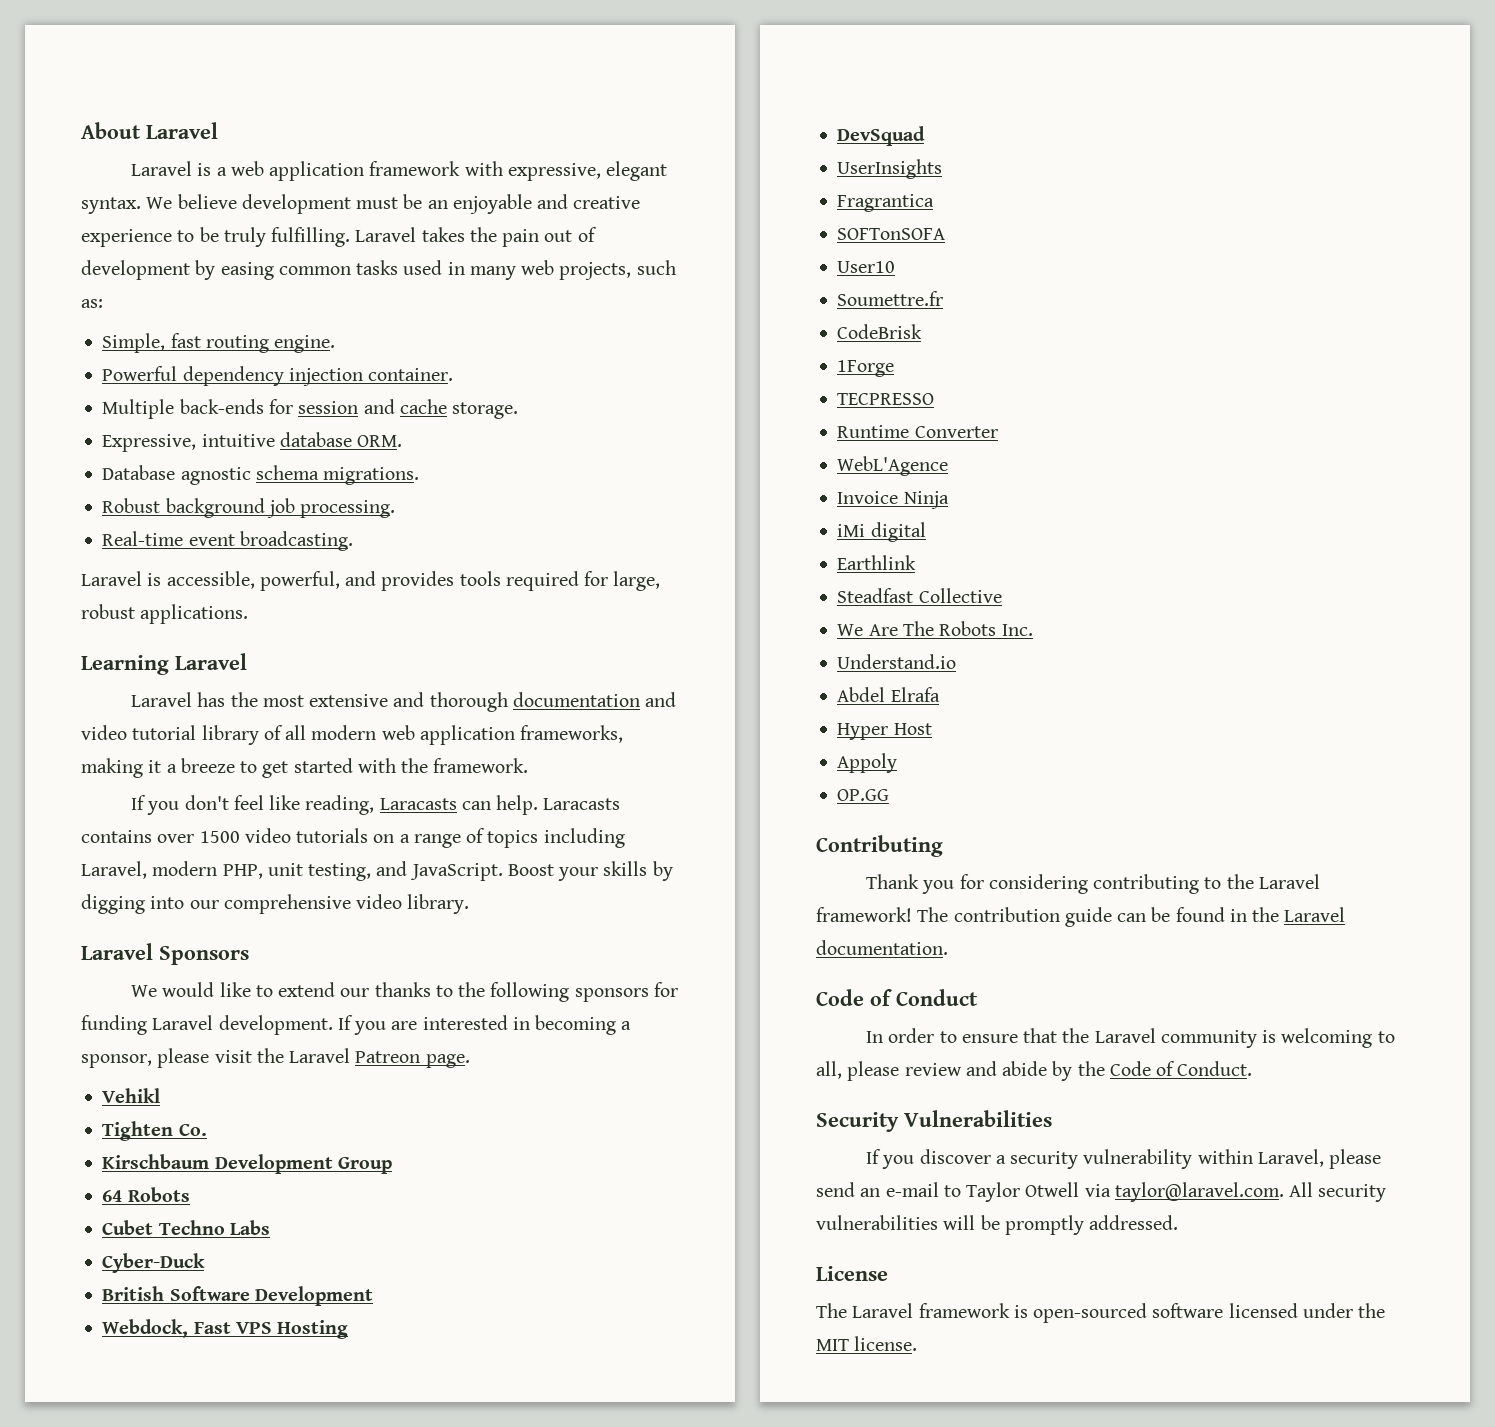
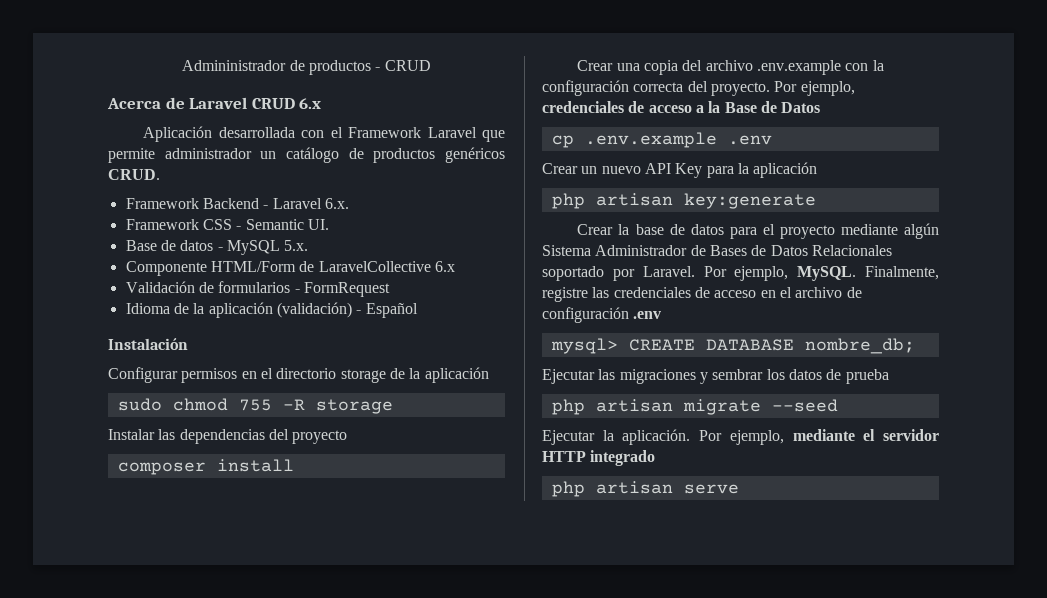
[81,122,218,139] [131,161,668,181] [81,194,641,214] [81,227,597,247] [81,260,676,280] [81,299,103,308] [102,333,336,353] [102,366,454,386] [102,399,519,419] [102,432,403,452] [102,465,420,485] [102,498,396,518] [102,531,353,551] [81,571,661,591] [81,604,249,624] [81,653,247,675] [131,692,677,712] [81,725,624,745] [81,758,529,778] [131,795,621,815] [81,828,625,848] [81,861,673,881] [81,894,470,914] [81,943,249,965] [131,982,679,1002] [81,1015,632,1035] [81,1048,470,1068] [102,1088,161,1103] [102,1121,207,1141] [102,1154,392,1174] [102,1187,190,1202] [102,1220,270,1235] [102,1253,206,1273] [102,1286,373,1306] [102,1319,349,1339] [837,126,926,146] [837,159,943,179] [837,194,935,212] [837,228,946,240] [837,261,896,273] [837,291,944,306] [837,324,923,339] [837,360,895,377] [837,393,935,405] [837,425,998,438] [837,456,949,476] [837,491,949,509] [837,522,926,542] [837,555,917,570] [837,588,1002,603] [837,621,1033,636] [837,654,957,669] [837,687,940,702] [837,723,932,740] [837,753,898,773] [837,789,890,801] [816,835,943,857] [866,874,1320,894] [816,907,1346,927] [816,940,948,955] [816,989,978,1006] [866,1028,1395,1048] [816,1061,1253,1081] [816,1110,1052,1132] [866,1149,1382,1169] [816,1182,1387,1202] [816,1215,1179,1235] [816,1266,888,1281] [816,1303,1386,1323] [816,1336,918,1351] About Laravel // Laravel is a web application framework with expressive, elegant syntax. We believe development must be an enjoyable and creative experience to be truly fulfilling. Laravel takes the pain out of development by easing common tasks used in many web projects, such as: // Simple, fast routing engine. // Powerful dependency injection container. // Multiple back-ends for session and cache storage. // Expressive, intuitive database ORM. // Database agnostic schema migrations. // Robust background job processing. // Real-time event broadcasting. // Laravel is accessible, powerful, and provides tools required for large, robust applications. // Learning Laravel // Laravel has the most extensive and thorough documentation and video tutorial library of all modern web application frameworks, making it a breeze to get started with the framework. // If you don't feel like reading, Laracasts can help. Laracasts contains over 1500 video tutorials on a range of topics including Laravel, modern PHP, unit testing, and JavaScript. Boost your skills by digging into our comprehensive video library. // Laravel Sponsors // We would like to extend our thanks to the following sponsors for funding Laravel development. If you are interested in becoming a sponsor, please visit the Laravel Patreon page. // Vehikl // Tighten Co. // Kirschbaum Development Group // 64 Robots // Cubet Techno Labs // Cyber-Duck // British Software Development // Webdock, Fast VPS Hosting // DevSquad // UserInsights // Fragrantica // SOFTonSOFA // User10 // Soumettre.fr // CodeBrisk // 1Forge // TECPRESSO // Runtime Converter // WebL'Agence // Invoice Ninja // iMi digital // Earthlink // Steadfast Collective // We Are The Robots Inc. // Understand.io // Abdel Elrafa // Hyper Host // Appoly // OP.GG // Contributing // Thank you for considering contributing to the Laravel framework! The contribution guide can be found in the Laravel documentation. // Code of Conduct // In order to ensure that the Laravel community is welcoming to all, please review and abide by the Code of Conduct. // Security Vulnerabilities // If you discover a security vulnerability within Laravel, please send an e-mail to Taylor Otwell via taylor@laravel.com. All security vulnerabilities will be promptly addressed. // License // The Laravel framework is open-sourced software licensed under the MIT license. -> [182,60,431,75] [107,97,322,109] [143,126,506,142] [108,147,506,163] [108,169,160,180] [125,198,349,209] [125,219,329,230] [125,240,309,255] [125,261,455,276] [125,281,390,297] [125,302,418,318] [108,338,188,350] [108,367,489,383] [117,398,393,414] [108,429,348,444] [117,459,294,475] [577,60,884,75] [542,80,855,96] [542,101,821,113] [551,132,772,148] [542,162,818,178] [551,193,816,209] [577,223,939,239] [542,245,892,256] [542,266,939,281] [542,287,862,302] [542,307,662,323] [550,338,915,354] [542,369,889,384] [551,399,838,415] [542,429,939,445] [542,450,656,466] [551,481,739,497] Admininistrador de productos - CRUD // Acerca de Laravel CRUD 6.x // Aplicación desarrollada con el Framework Laravel que permite administrador un catálogo de productos genéricos CRUD. // Framework Backend - Laravel 6.x. // Framework CSS - Semantic UI. // Base de datos - MySQL 5.x. // Componente HTML/Form de LaravelCollective 6.x // Validación de formularios - FormRequest // Idioma de la aplicación (validación) - Español // Instalación // Configurar permisos en el directorio storage de la aplicación // sudo chmod 755 -R storage // Instalar las dependencias del proyecto // composer install // Crear una copia del archivo .env.example con la configuración correcta del proyecto. Por ejemplo, credenciales de acceso a la Base de Datos // cp .env.example .env // Crear un nuevo API Key para la aplicación // php artisan key:generate // Crear la base de datos para el proyecto mediante algún Sistema Administrador de Bases de Datos Relacionales soportado por Laravel. Por ejemplo, MySQL. Finalmente, registre las credenciales de acceso en el archivo de configuración .env // mysql> CREATE DATABASE nombre_db; // Ejecutar las migraciones y sembrar los datos de prueba // php artisan migrate --seed // Ejecutar la aplicación. Por ejemplo, mediante el servidor HTTP integrado // php artisan serve

